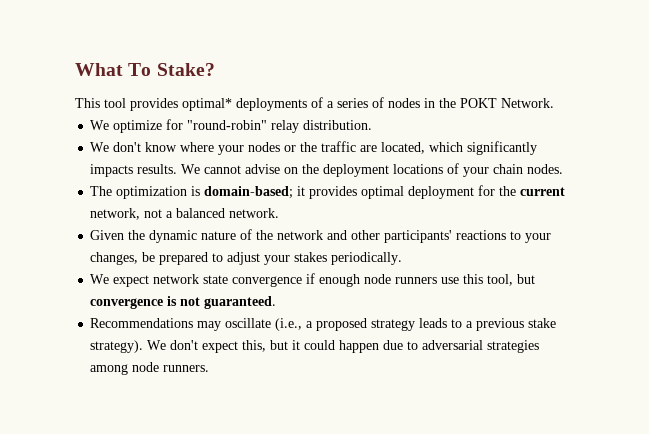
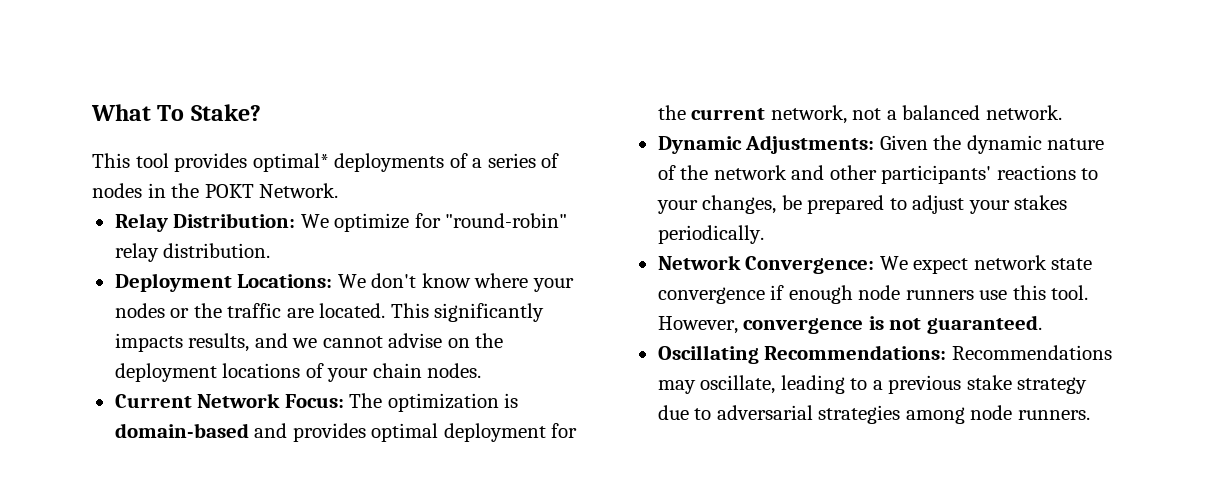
(554, 103) none -> [114,213,296,232] Relay Distribution:
(373, 125) none -> [114,273,333,292] Deployment Locations:
[381,141,538,155] [90,164,201,177] located, which significantly impacts results. We -> [319,303,545,322] [114,333,318,352] located. This significantly impacts results, and we
(564, 169) none -> [114,393,344,408] Current Network Focus:
[204,186,306,199] domain-based; it -> [114,423,288,438] domain-based and
(280, 213) none -> [657,135,875,154] Dynamic Adjustments:
(403, 258) none -> [657,255,875,274] Network Convergence:
[487,274,536,286] tool, but -> [1051,285,1089,300] [657,316,738,334] tool. However,
[90,318,557,331] [90,340,380,353] Recommendations may oscillate (i.e., a proposed strategy leads to a previous stake strategy). We don't expect this, but it could happen -> [657,345,1112,364] [657,375,1088,394] Oscillating Recommendations: Recommendations may oscillate, leading to a previous stake strategy

